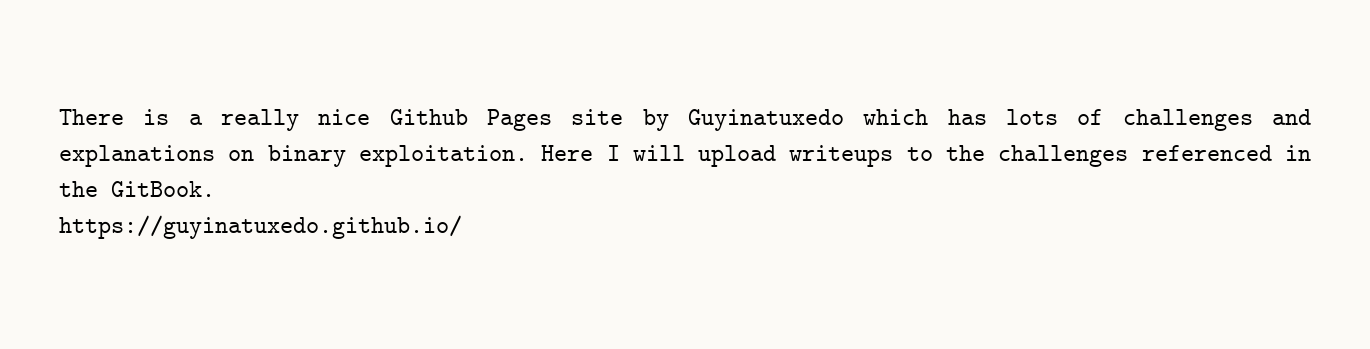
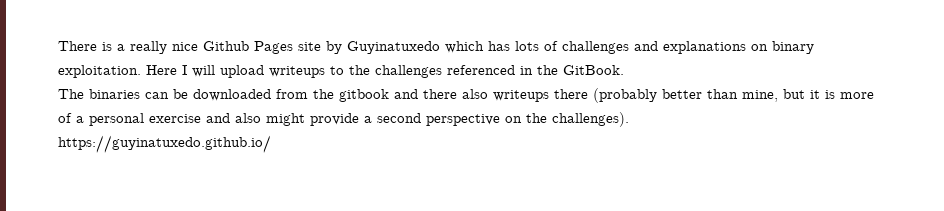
(215, 189) none -> [58,88,874,103] [58,112,629,127] // The binaries can be downloaded from the gitbook and there also writeups there (probably better than mine, but it is more of a personal exercise and also might provide a second perspective on the challenges).

